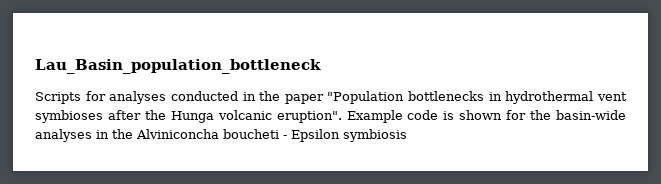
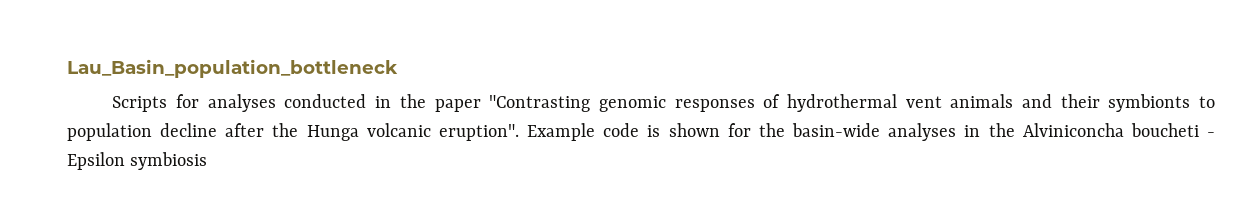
[327,91,627,104] [35,110,103,123] "Population bottlenecks in hydrothermal vent symbioses -> [489,94,1216,112] [67,123,218,141] "Contrasting genomic responses of hydrothermal vent animals and their symbionts to population decline

